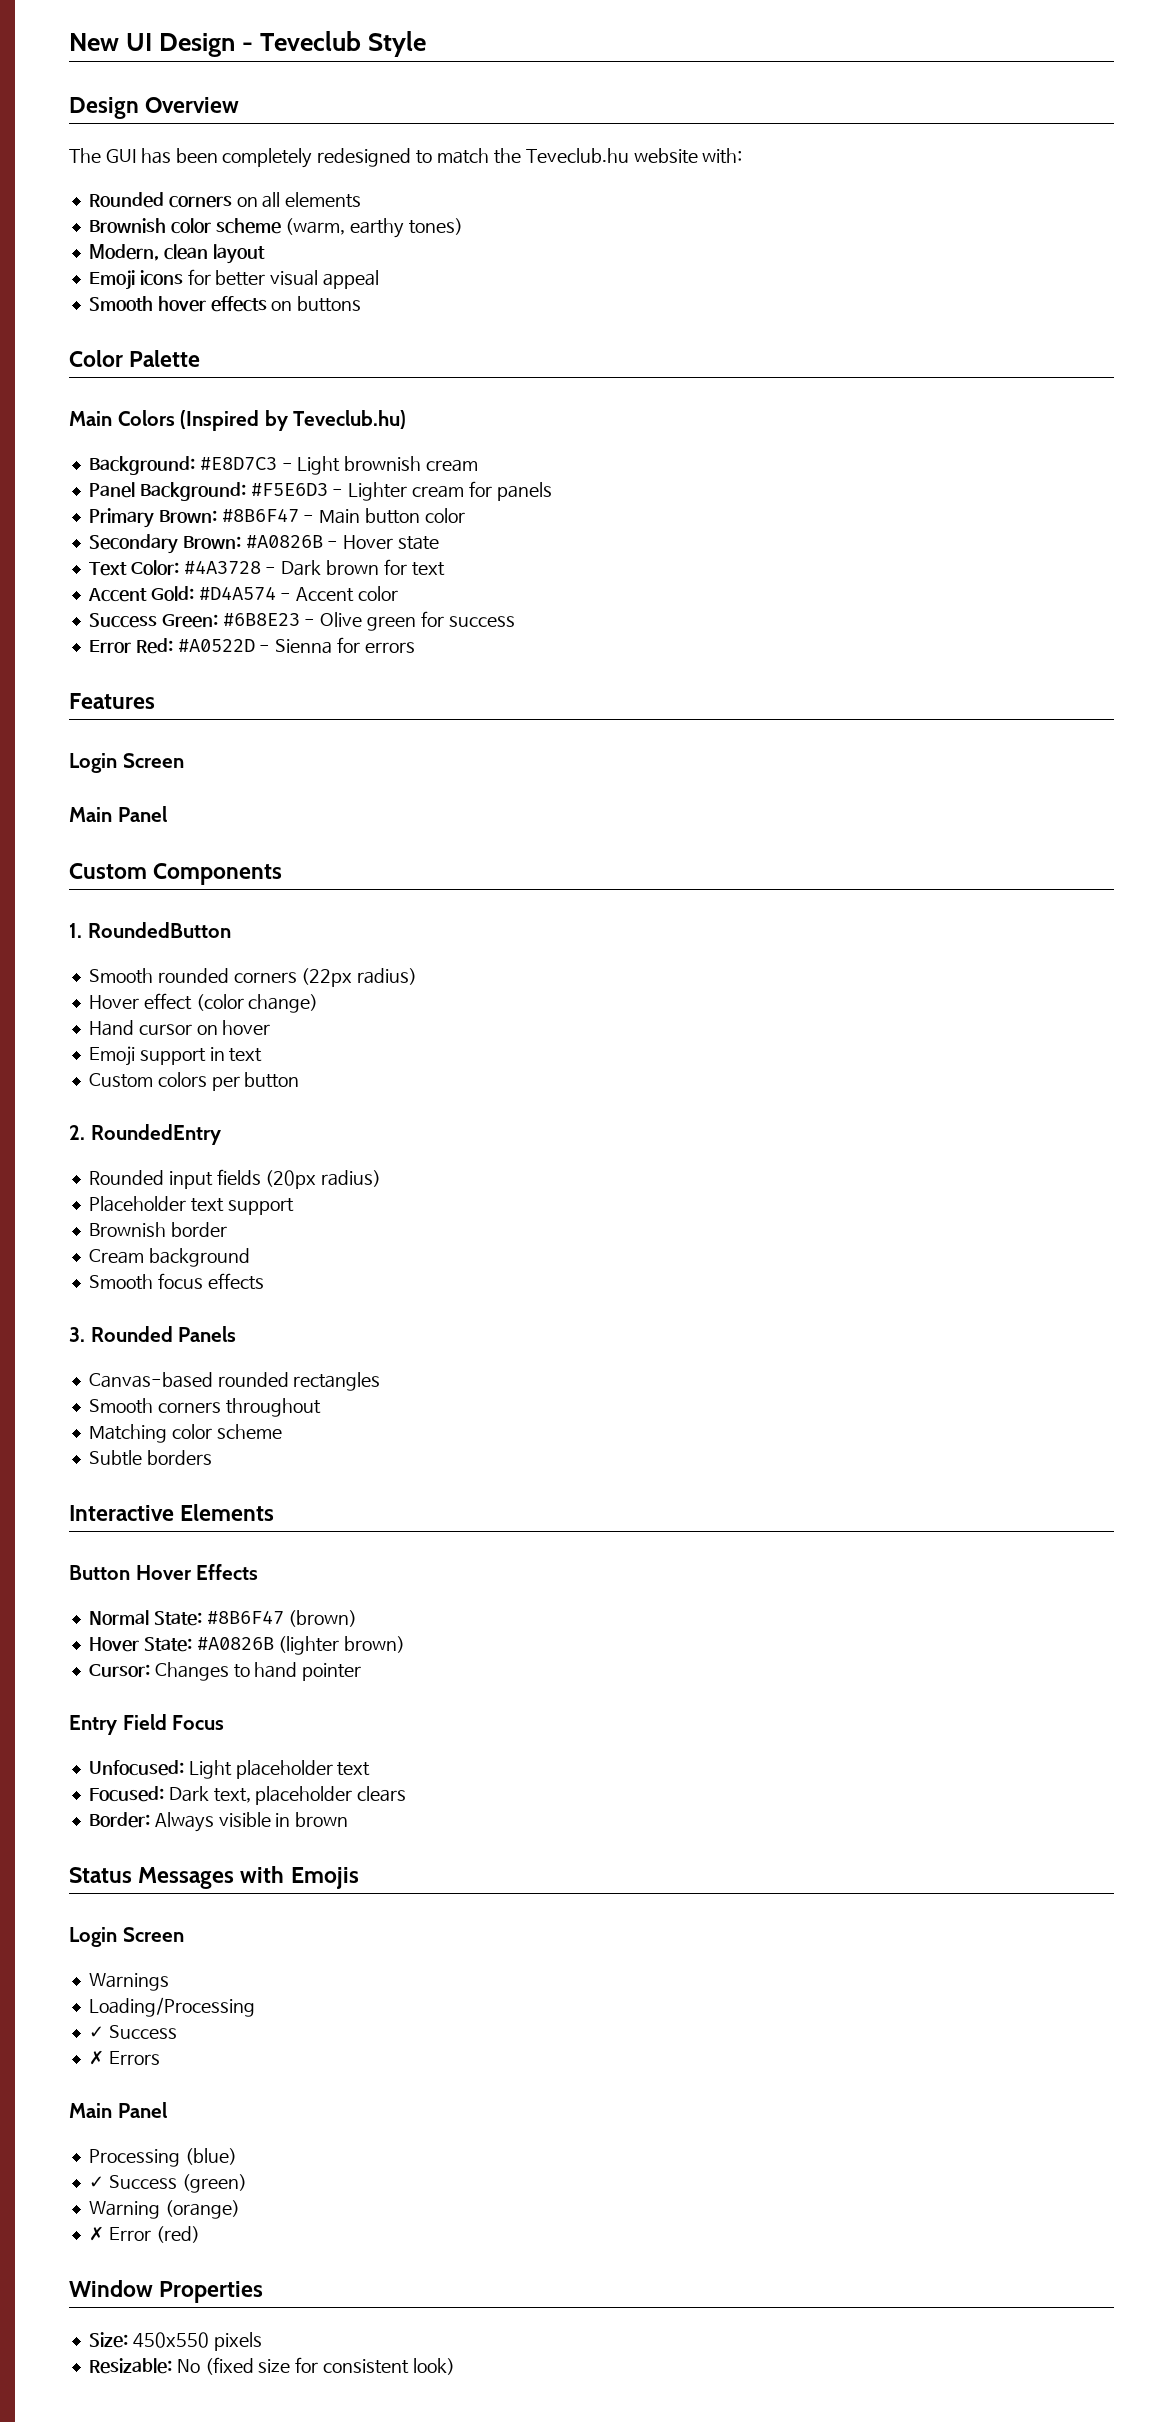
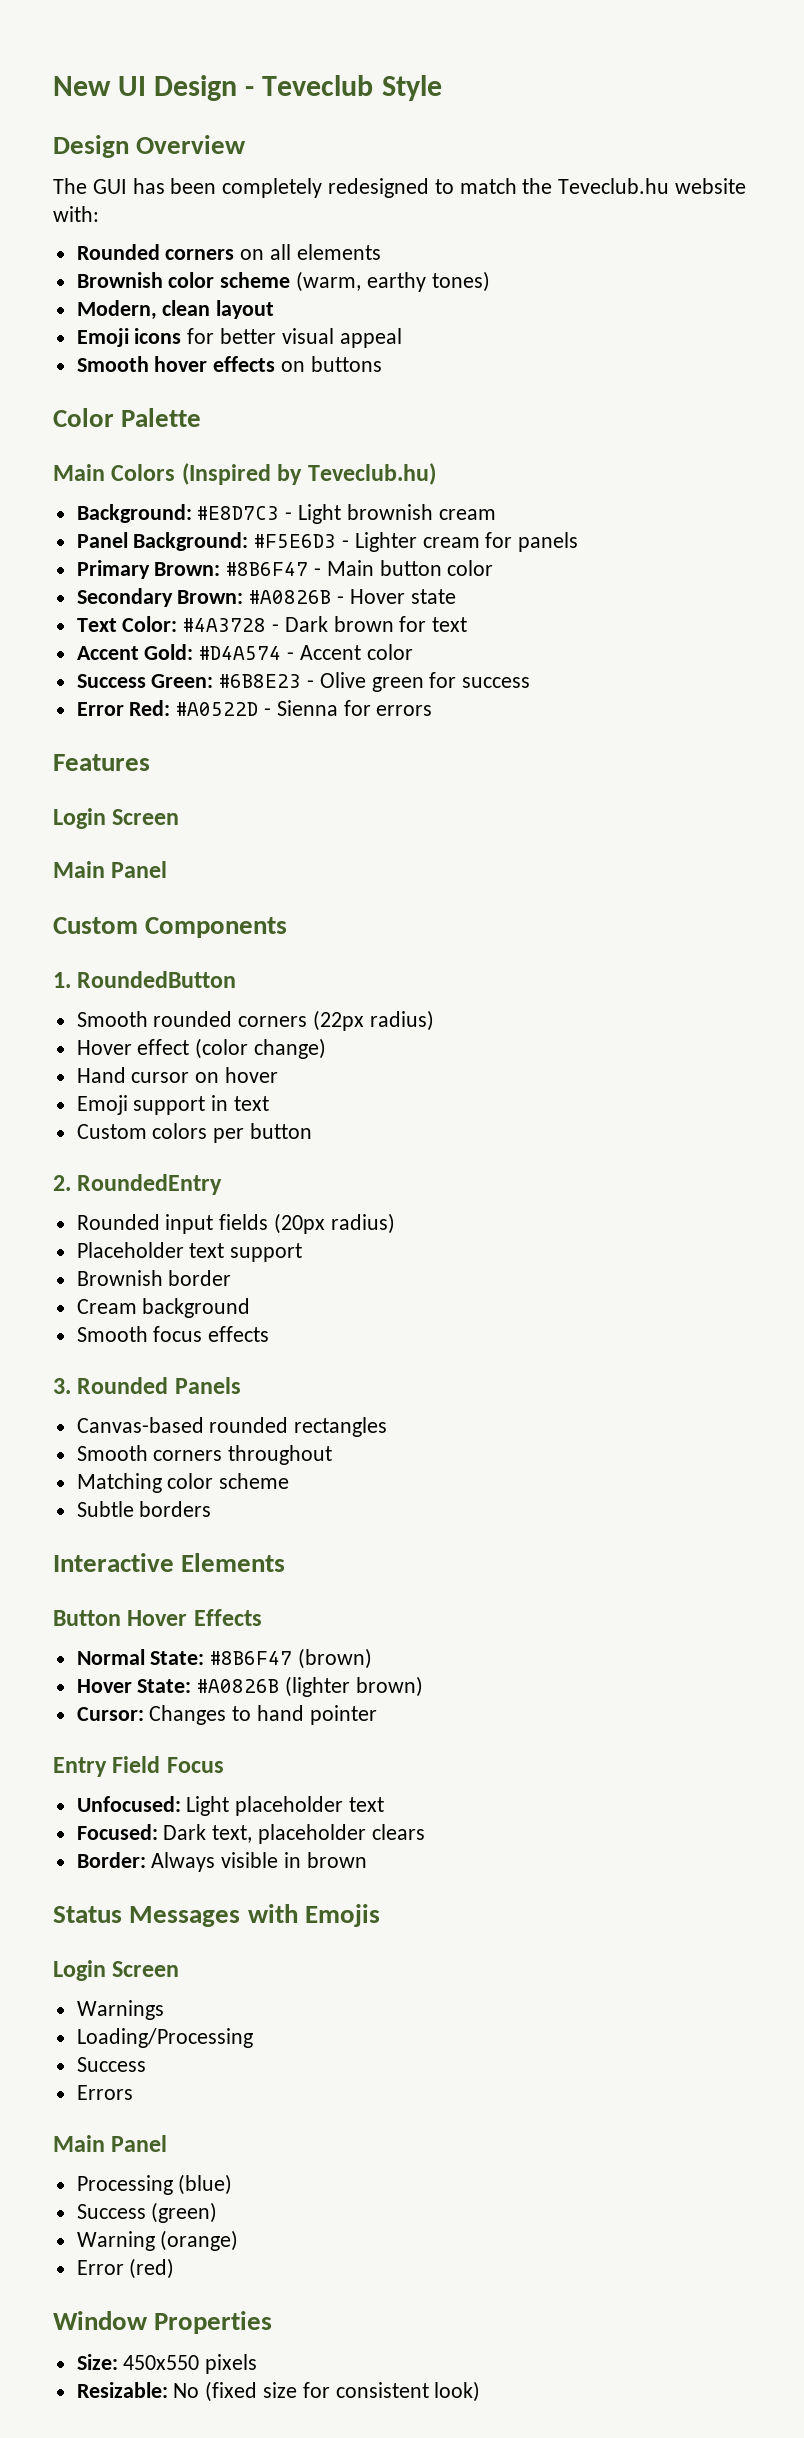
[88,2026,104,2038] ✓ -> (253, 2038) none
[88,2050,104,2065] ✗ -> (146, 2064) none
[88,2176,104,2188] ✓ -> (233, 2184) none
[88,2226,104,2241] ✗ -> (239, 2240) none

